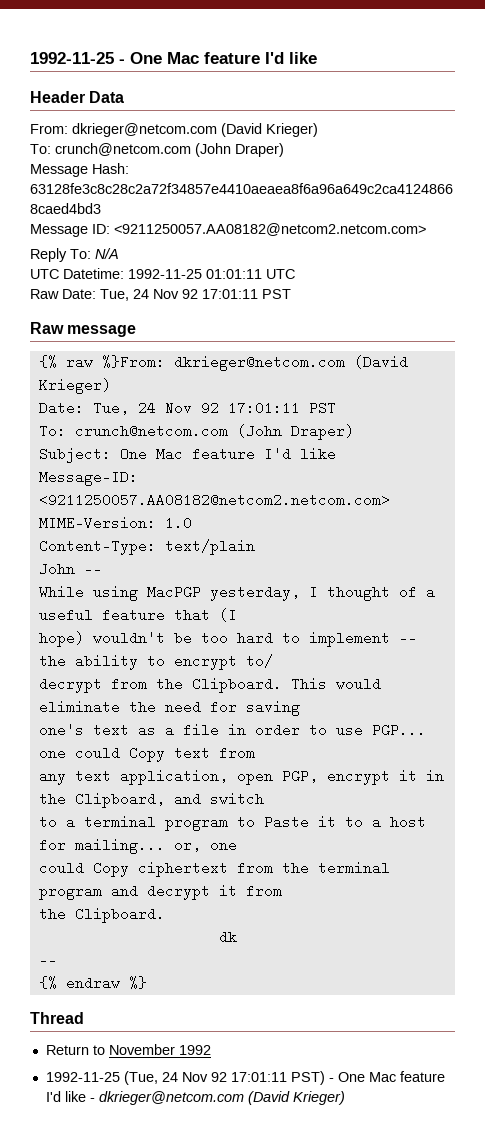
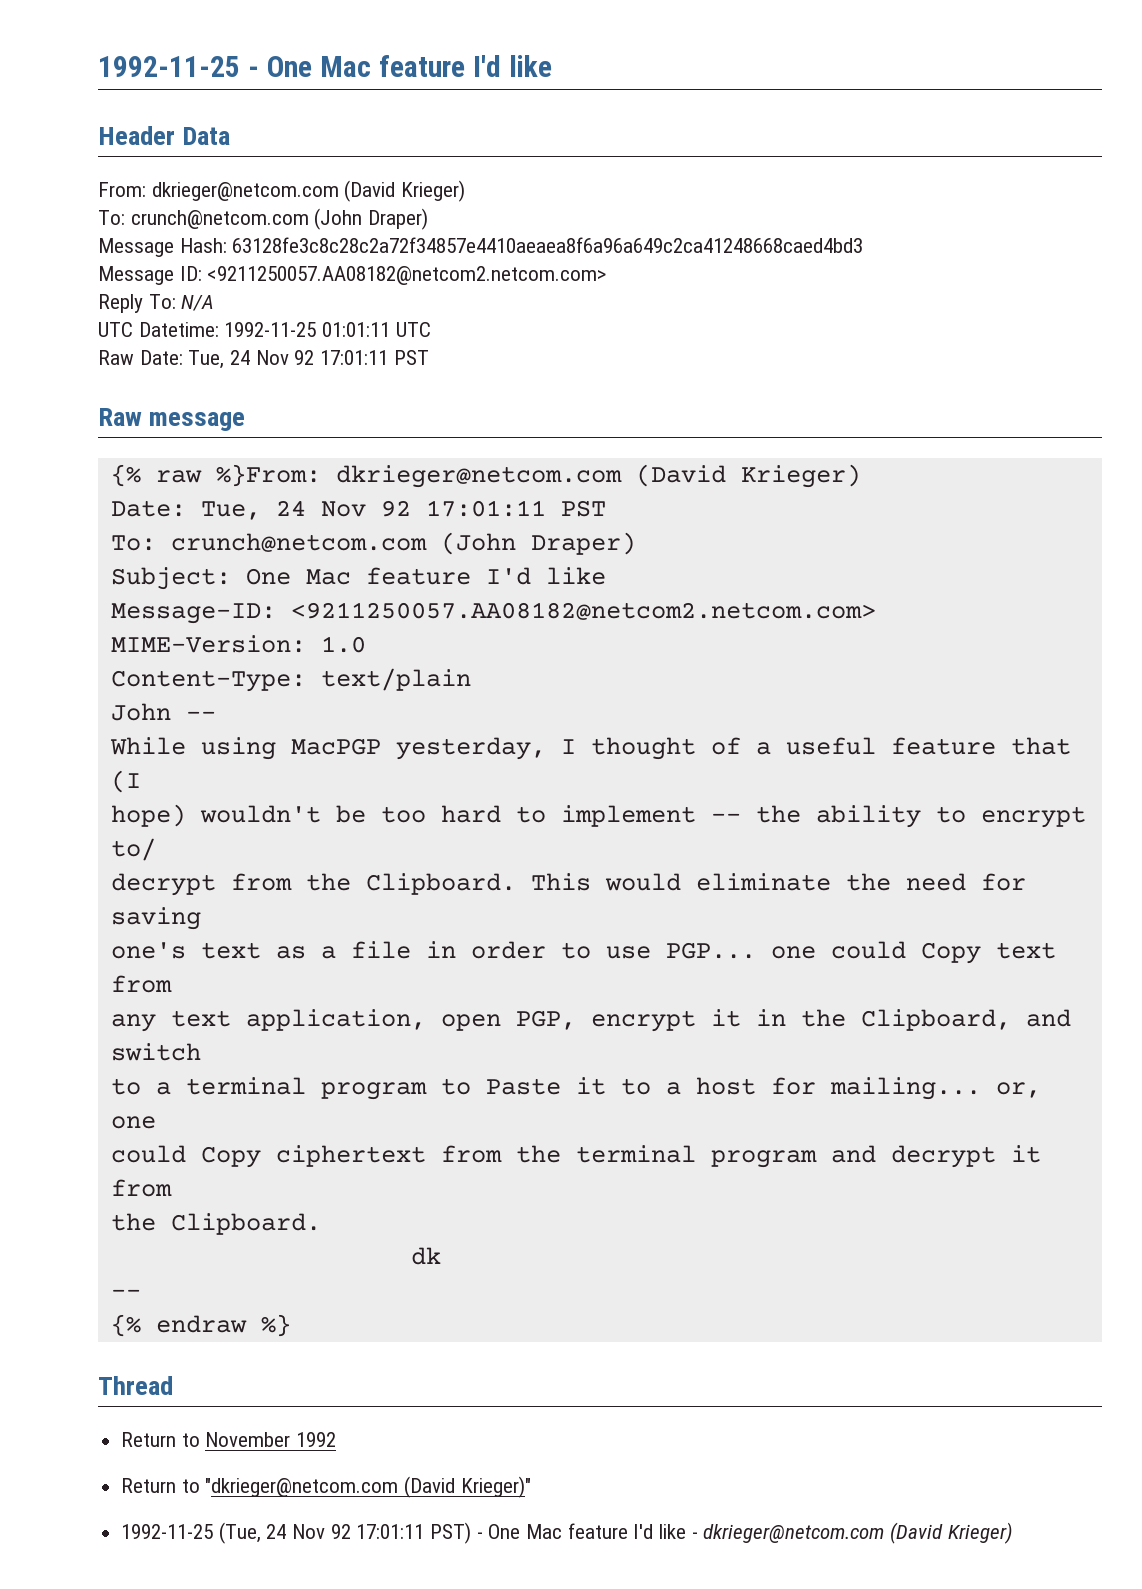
(211, 1050) none -> [121,1476,531,1498] // Return to "dkrieger@netcom.com (David Krieger)"

